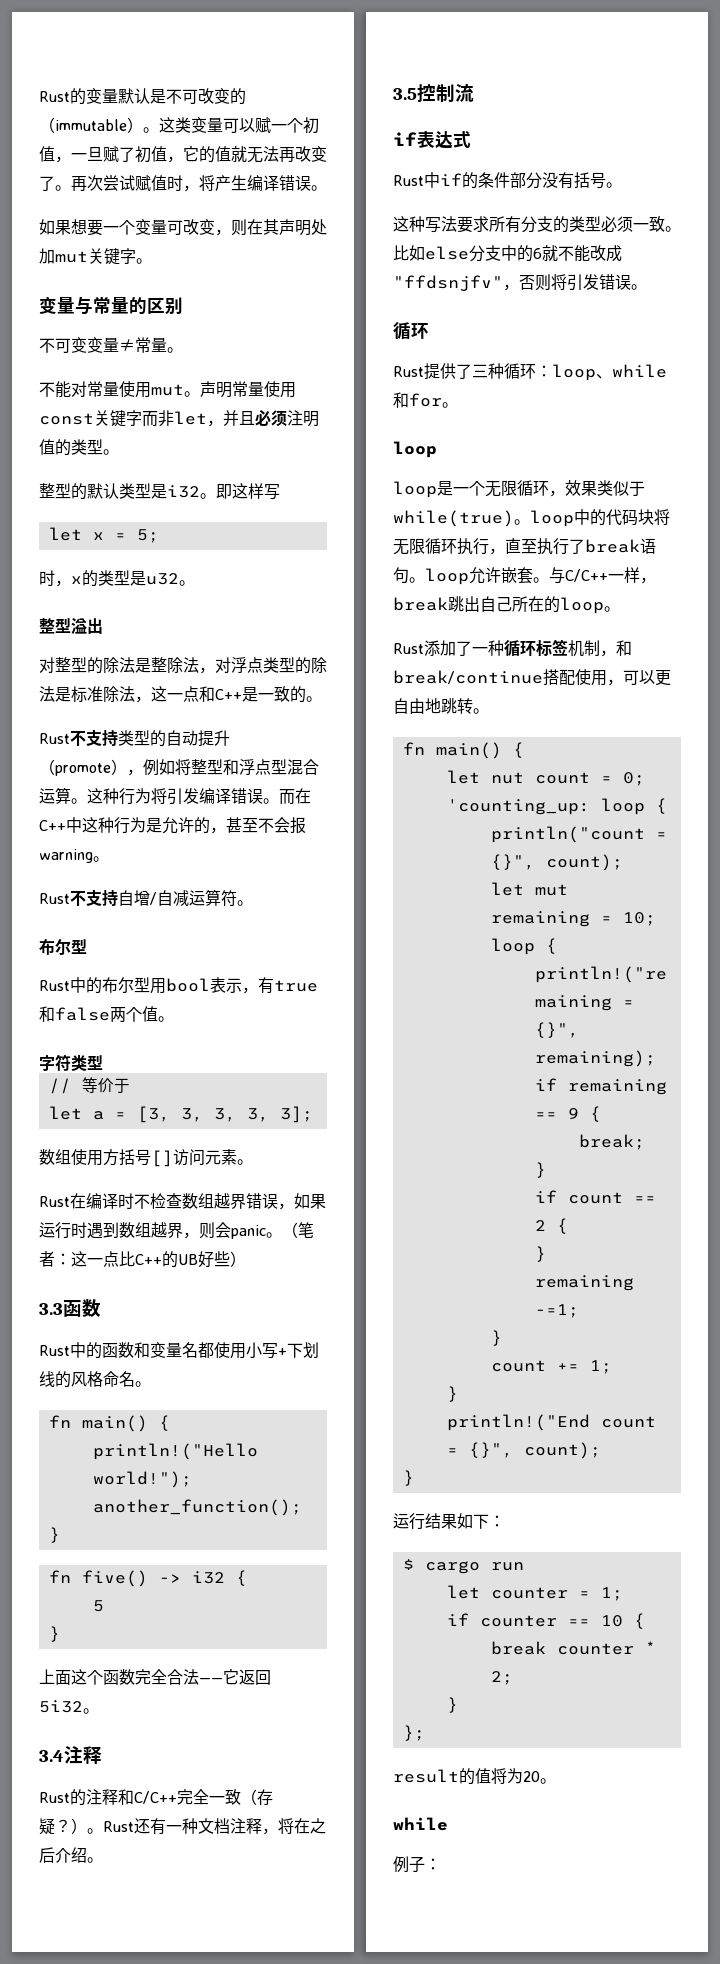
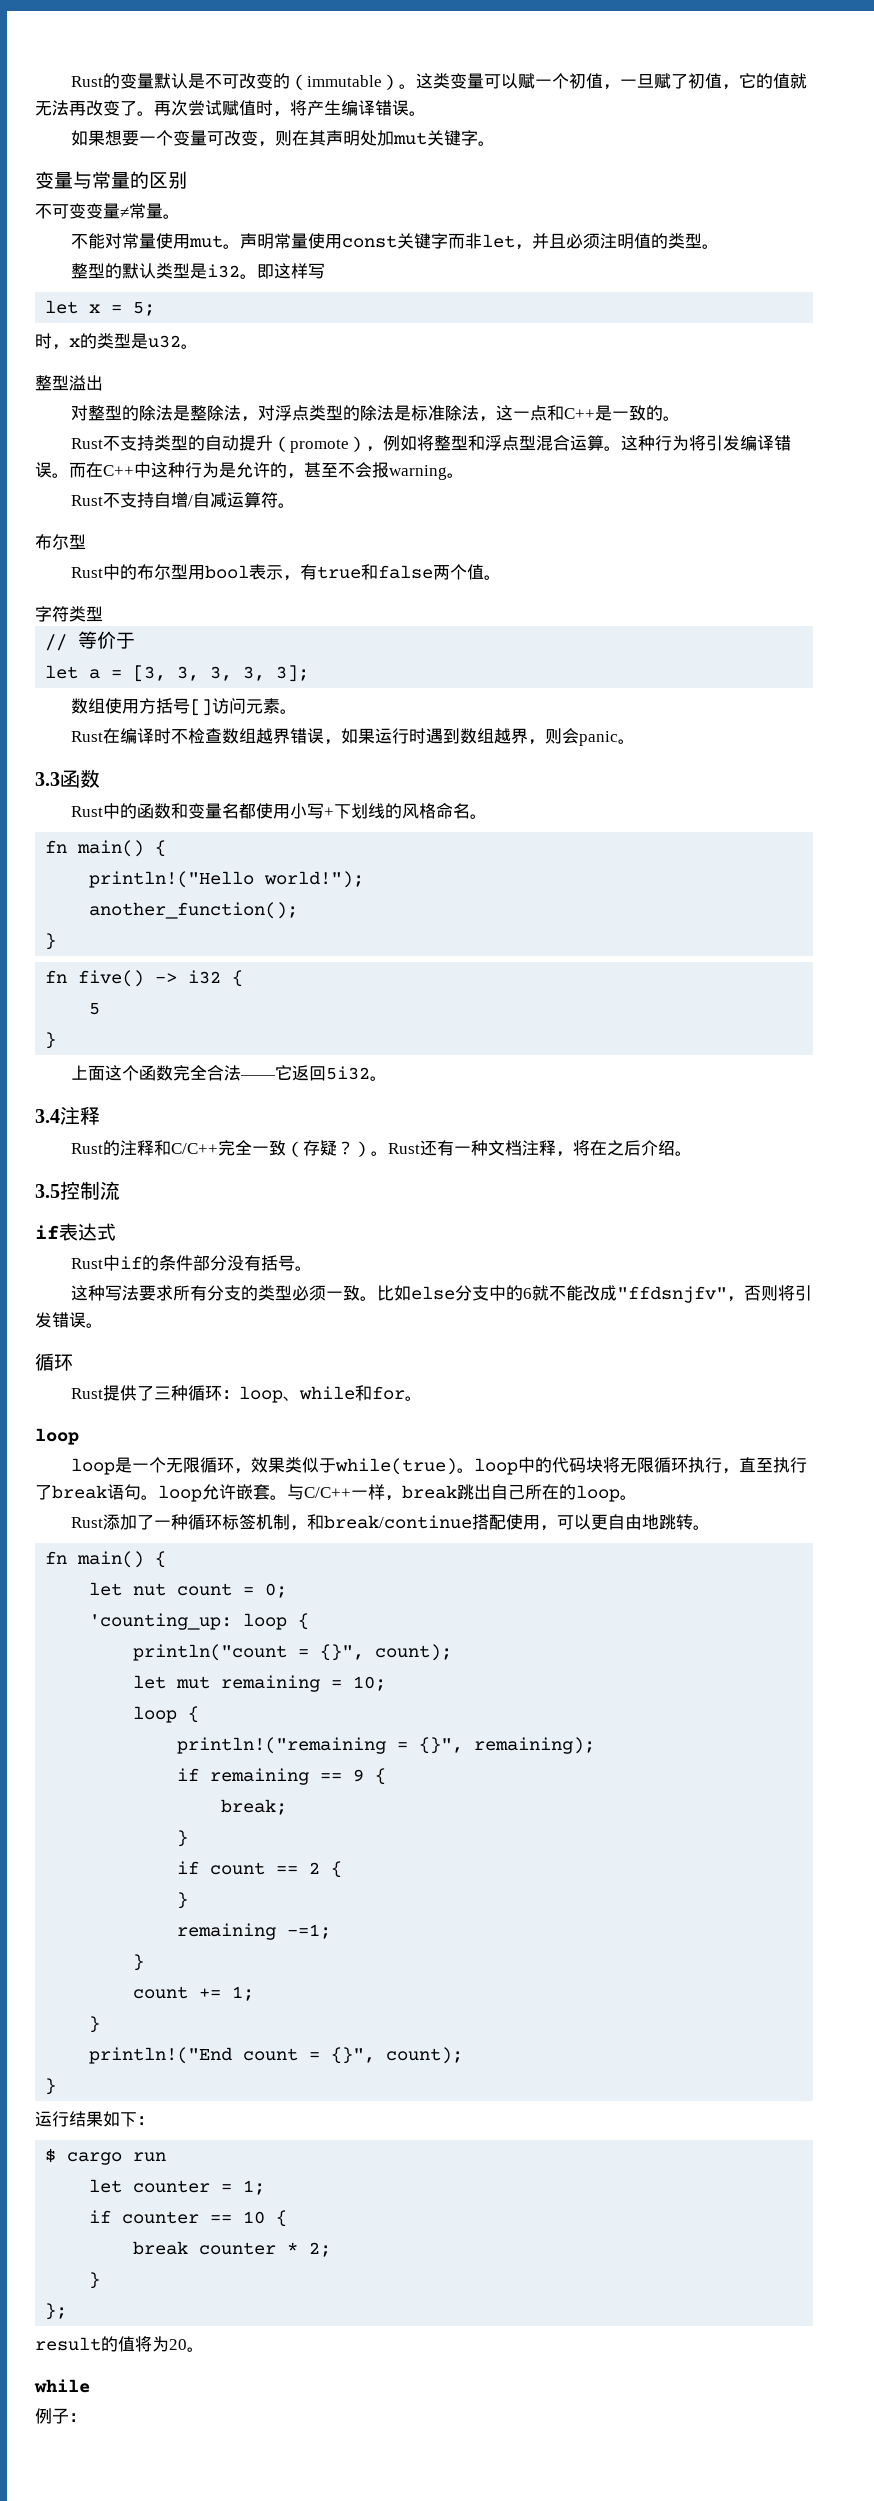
[282,1222,314,1238] [39,1251,246,1268] （笔者：这一点比C++的UB好些） -> (635, 741) none

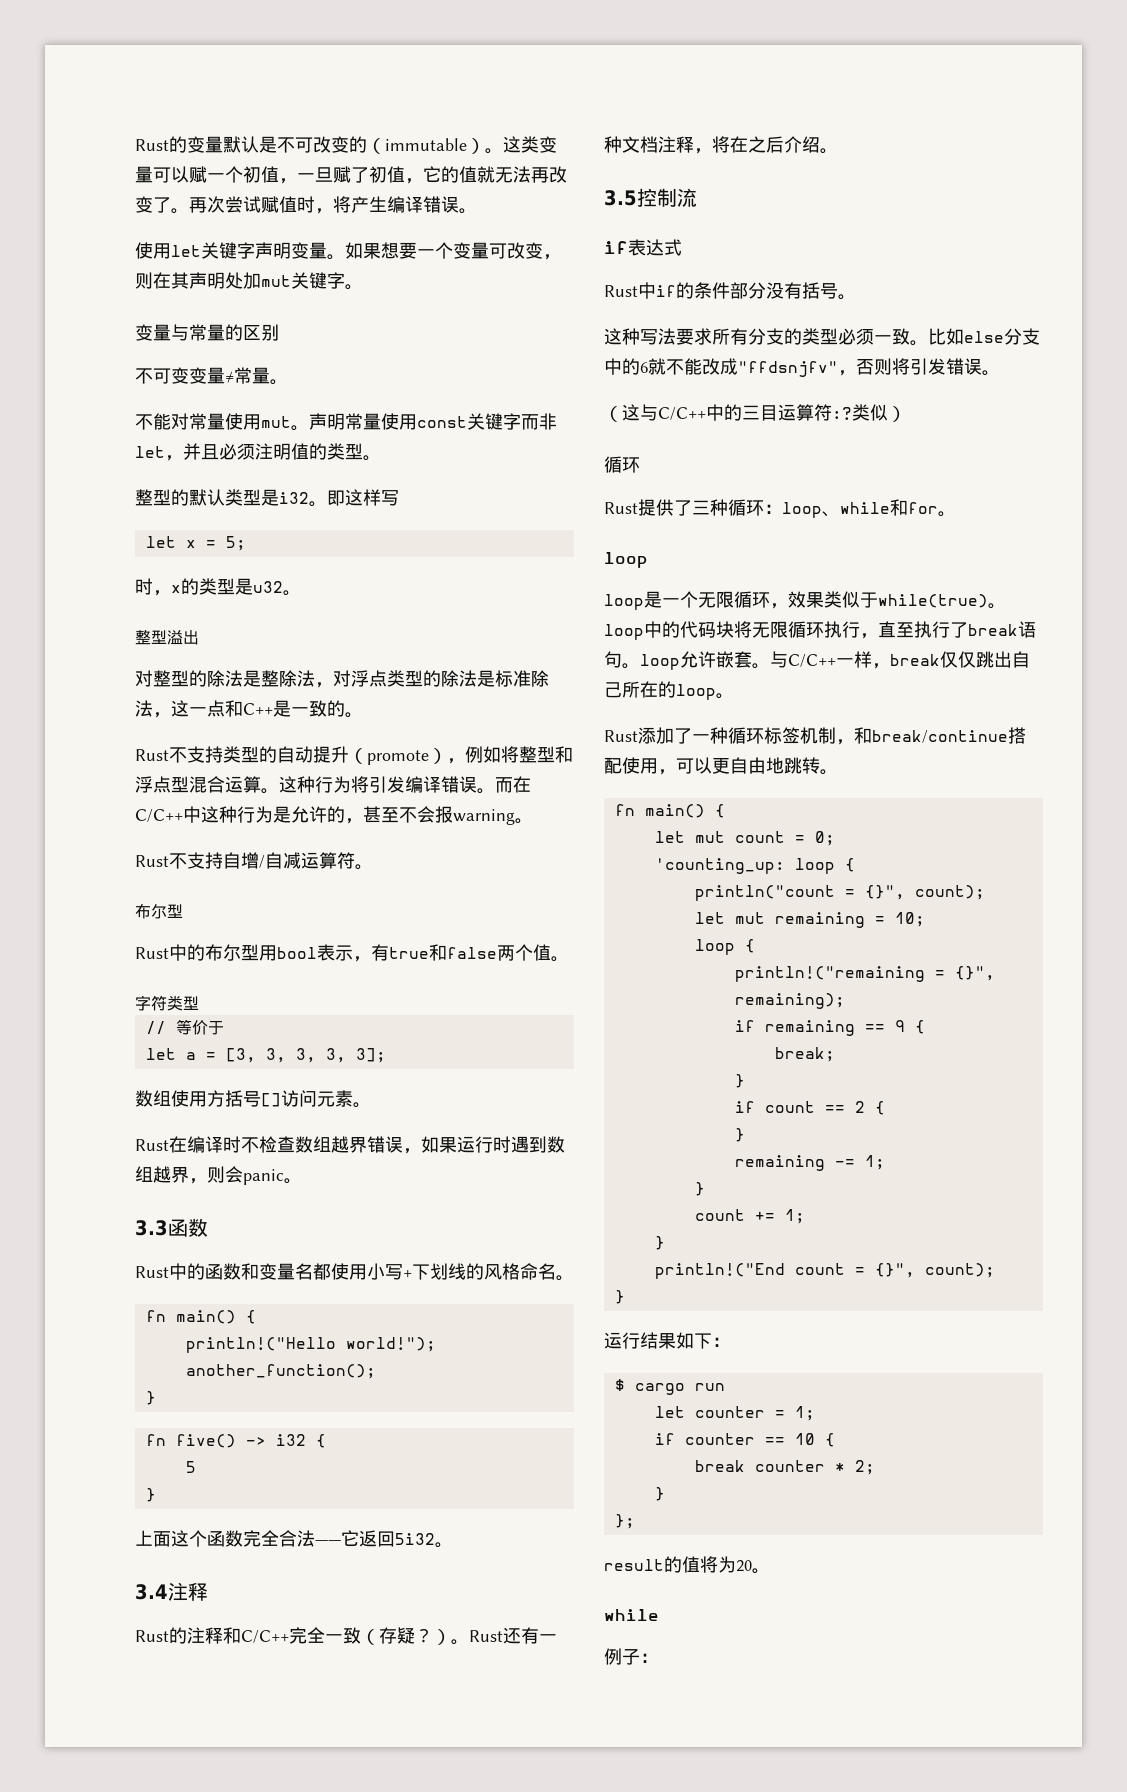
(426, 113) none -> [135,242,345,260] 使用let关键字声明变量。
[103,465,134,476] C++ -> [135,809,183,822] C/C++
(103, 1325) none -> [604,404,906,422] // （这与C/C++中的三目运算符:?类似）
(457, 1492) none -> [940,651,976,668] 仅仅
[133,1583,167,1596] nut -> [694,831,725,843] mut
[287,1924,332,1939] -=1; -> [834,1155,885,1170] -= 1;

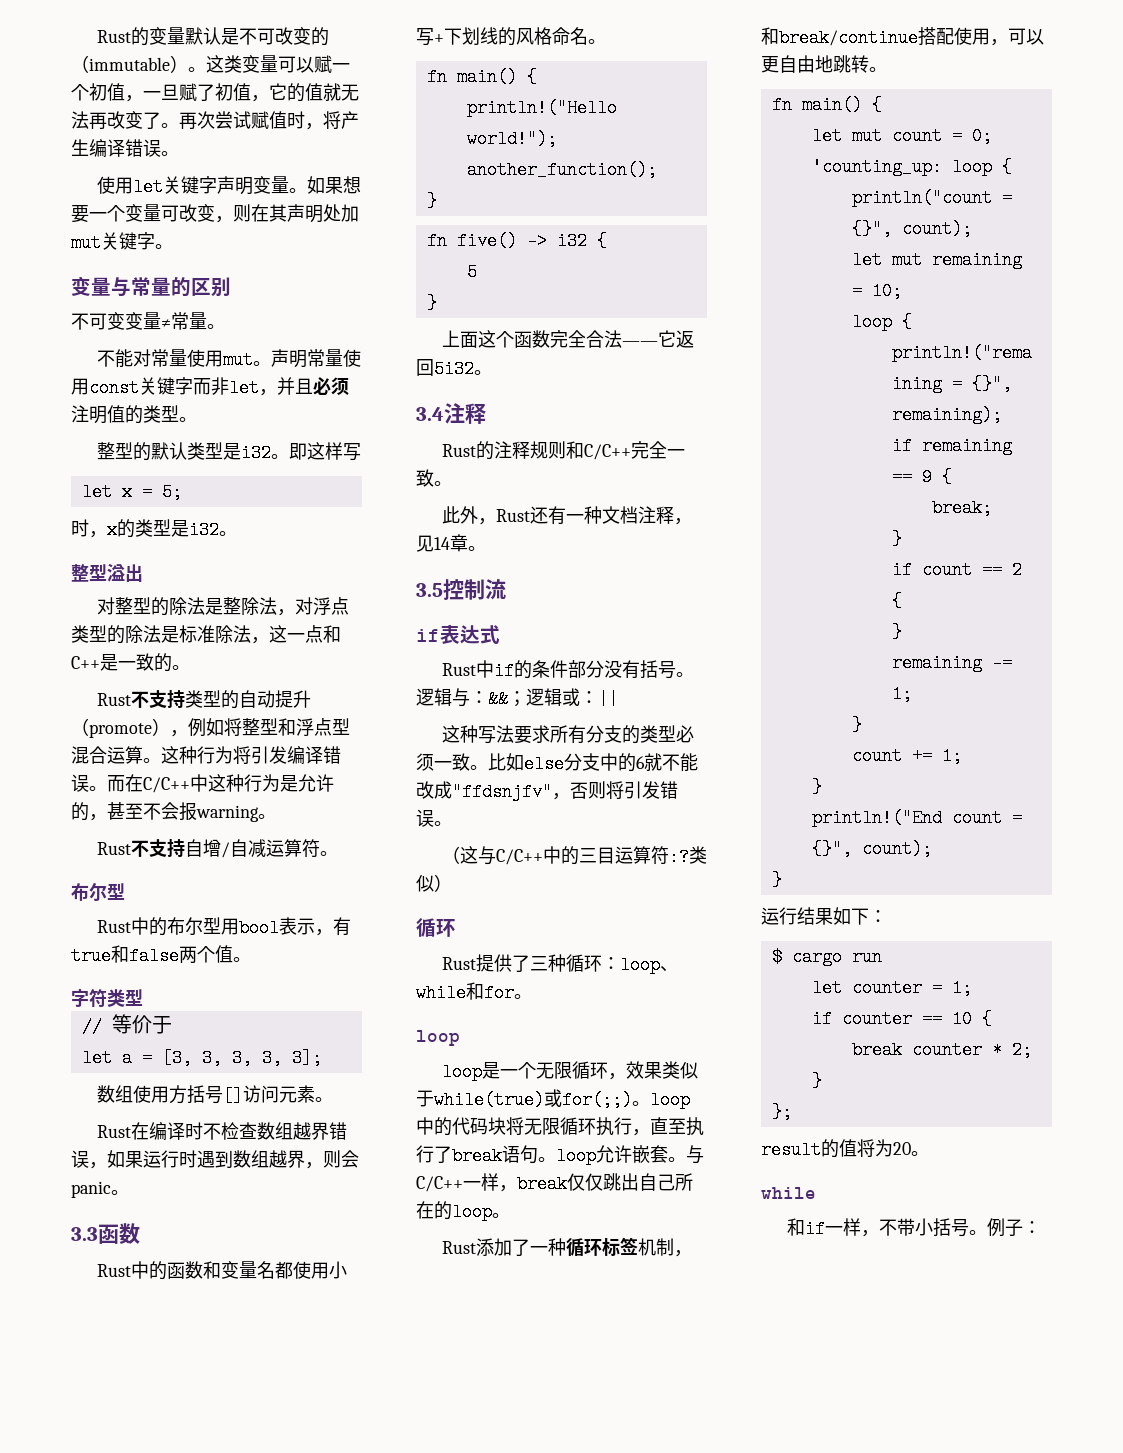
[253,581,283,593] u32 -> [189,521,219,539] i32
(223, 1635) none -> [529,441,566,459] 规则
[361,1627,469,1645] （存疑？）。 -> [434,481,452,486] [441,506,496,525] 。 // 此外，
[712,136,820,153] 将在之后介绍 -> [416,534,468,552] 见14章
(856, 297) none -> [416,688,618,708] 逻辑与：&&；逻辑或：||
(988, 601) none -> [544,1089,632,1109] 或for(;;)
(659, 1615) none -> [786,1218,987,1238] 和if一样，不带小括号。

